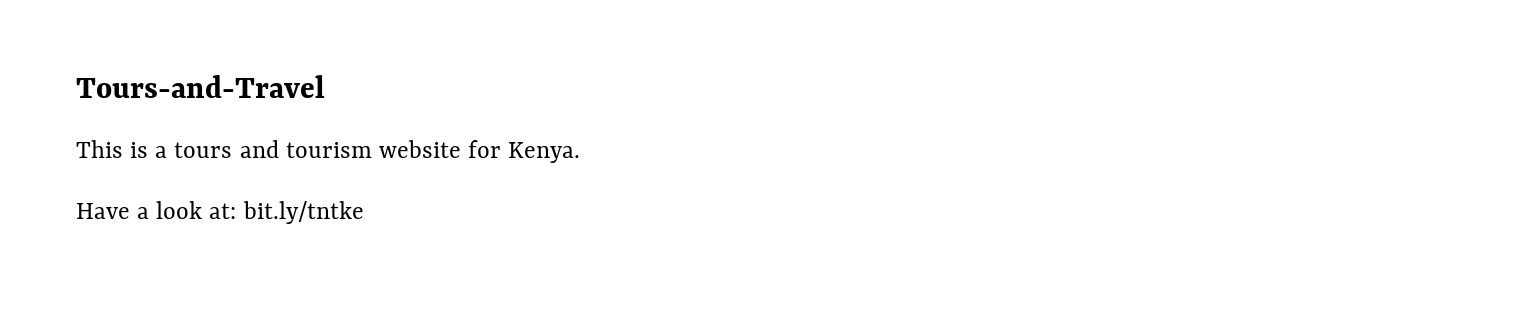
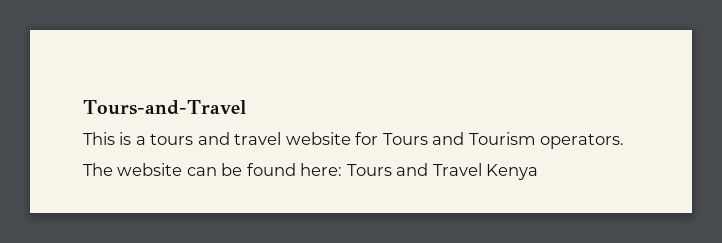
[285,142,372,158] tourism -> [234,132,282,145] travel
[508,142,581,163] [76,201,364,224] Kenya. // Have a look at: bit.ly/tntke -> [382,132,625,149] [83,163,539,180] Tours and Tourism operators. // The website can be found here: Tours and Travel Kenya

